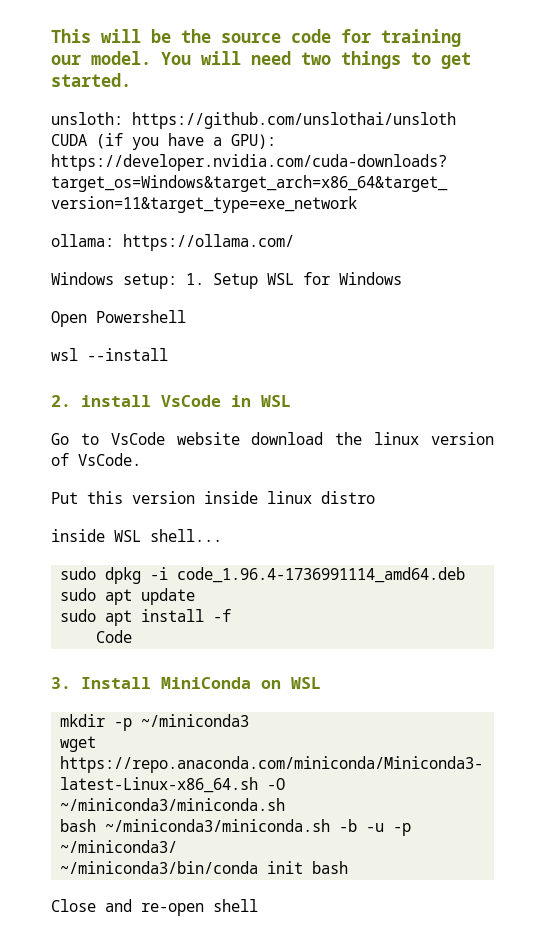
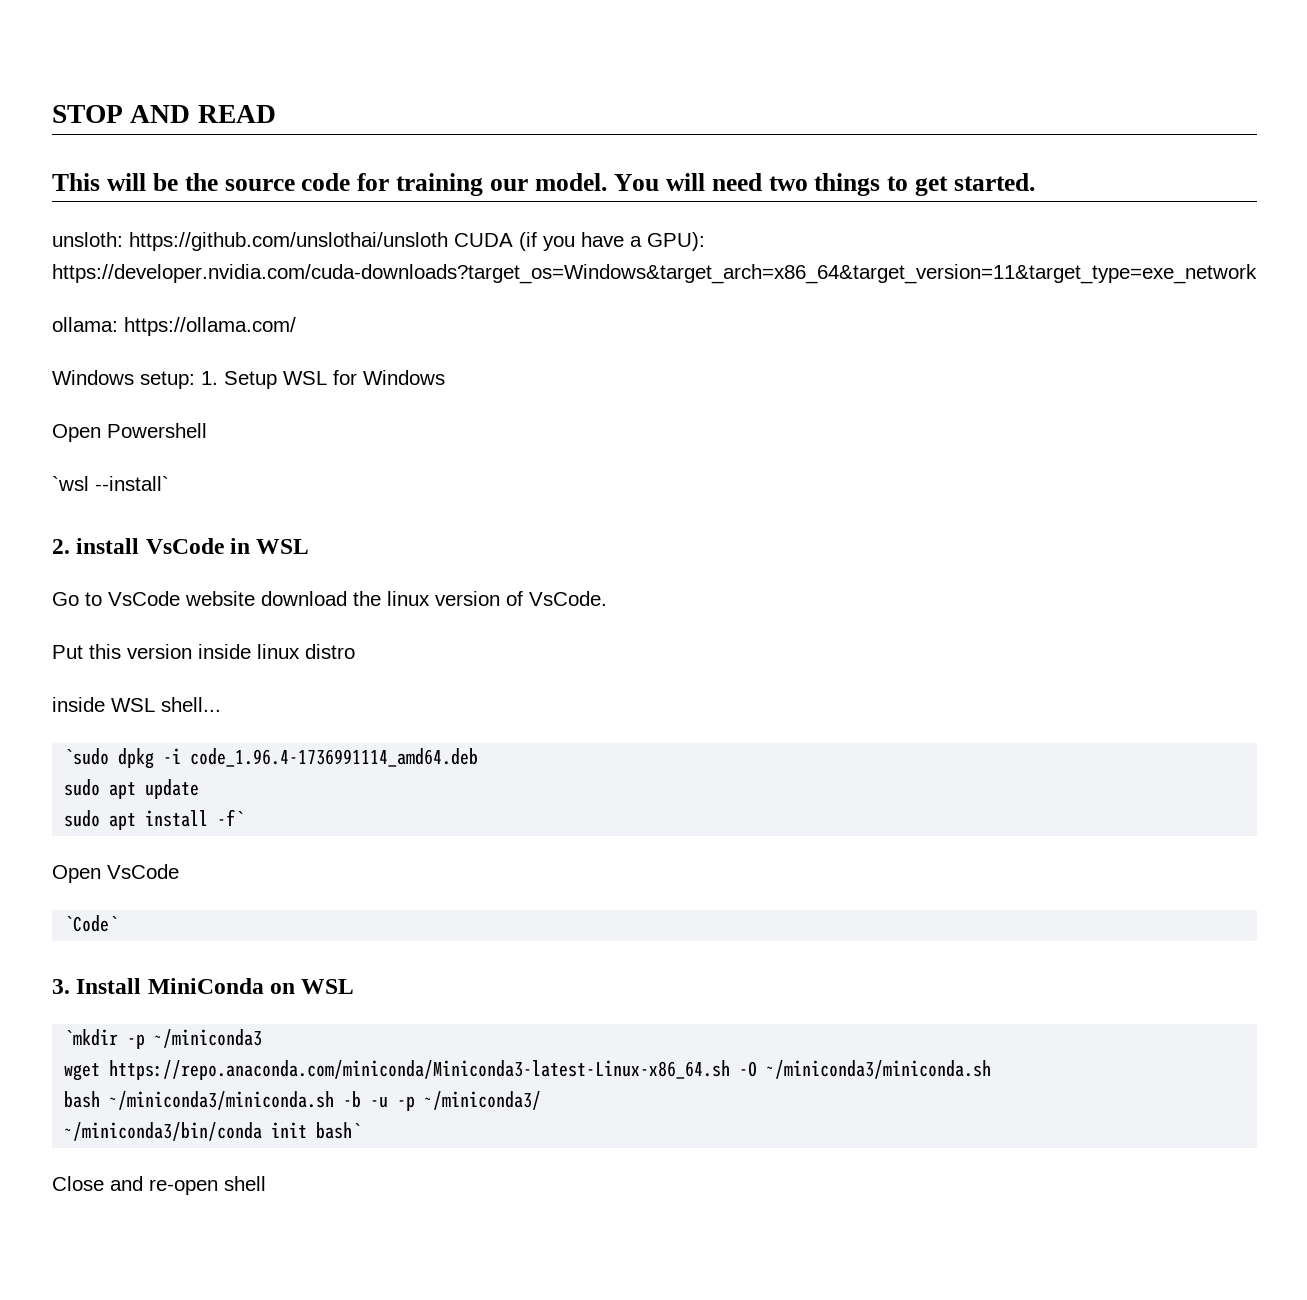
(51, 36) none -> [52,105,276,123] STOP AND READ //
[51,348,168,361] wsl --install -> [52,476,169,491] `wsl --install`
[60,567,97,580] sudo -> [64,748,110,765] `sudo
[213,609,232,622] [96,630,133,643] -f // Code -> [217,809,245,826] [52,864,179,883] [64,915,119,932] -f` // Open VsCode // `Code`
[60,714,106,727] mkdir -> [64,1029,119,1046] `mkdir
[312,861,349,874] bash -> [316,1122,362,1139] bash`

